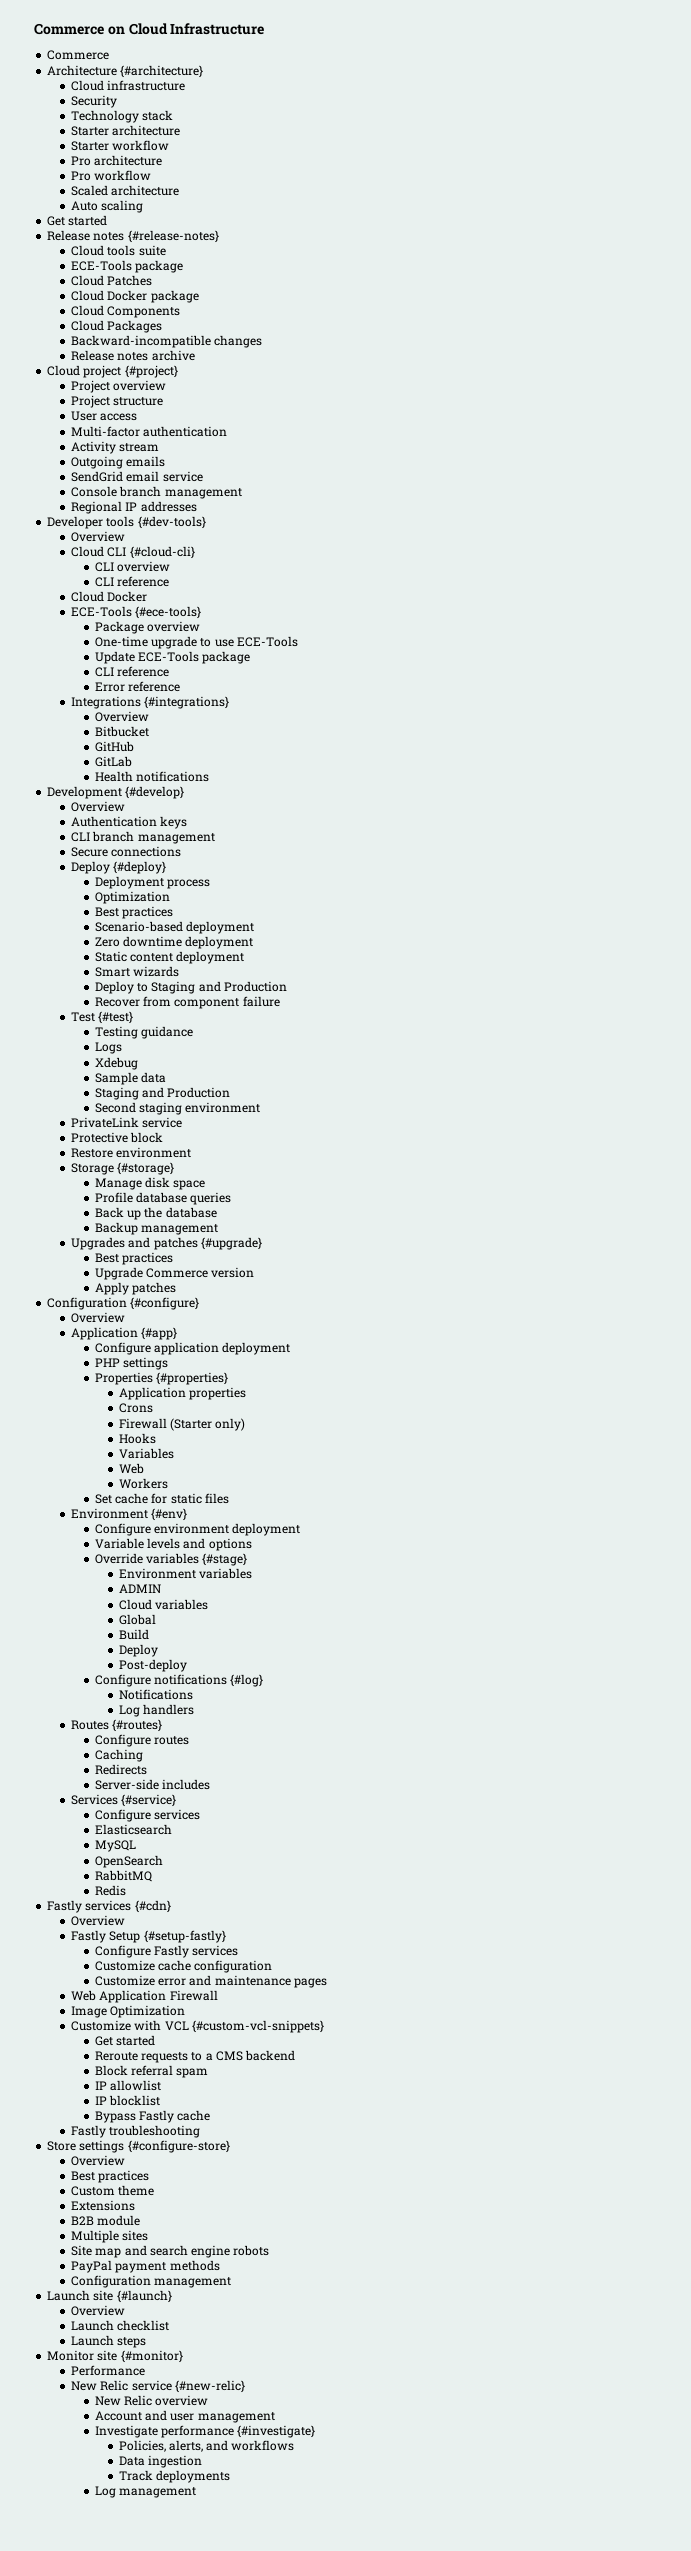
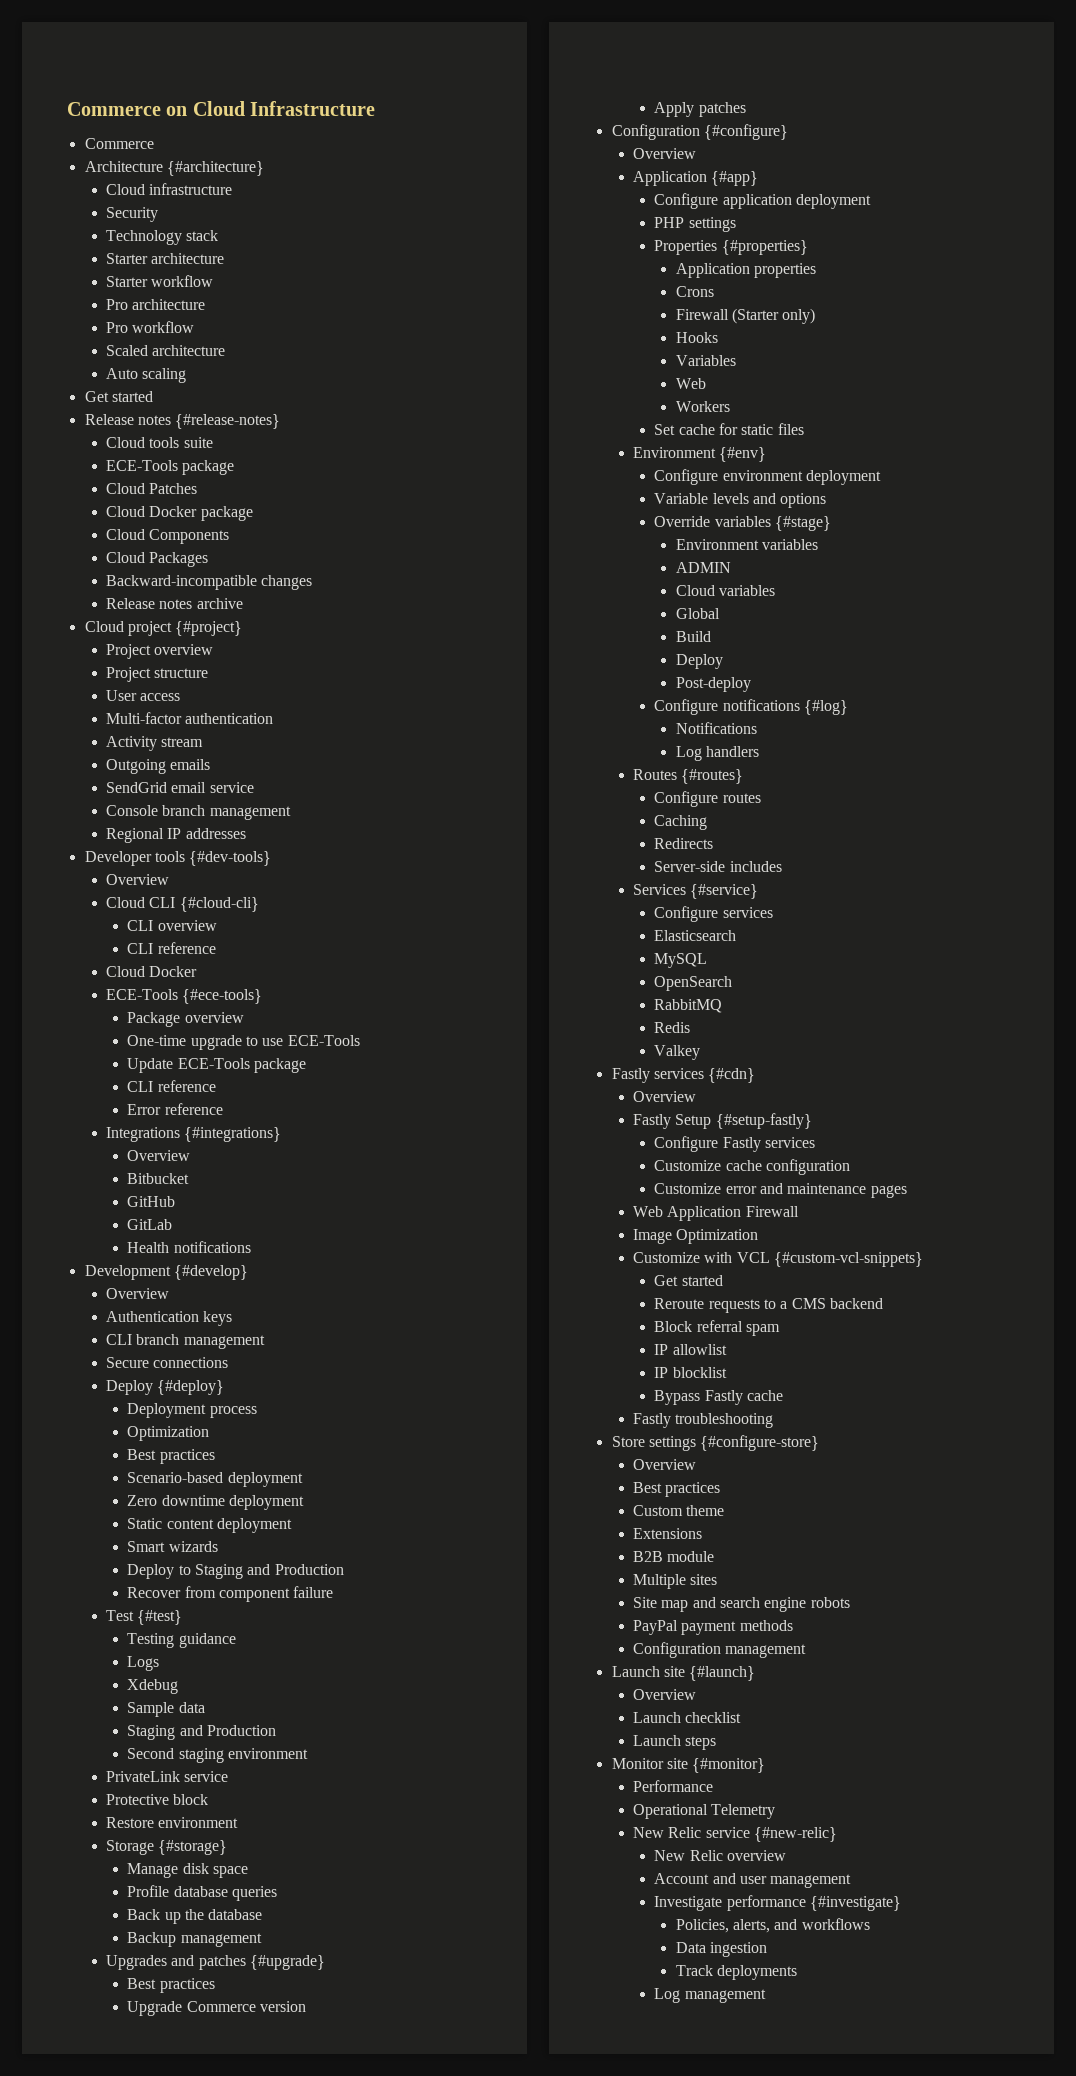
(126, 1890) none -> [654,1045,701,1060] // Valkey
(146, 2370) none -> [633,1804,776,1819] // Operational Telemetry

